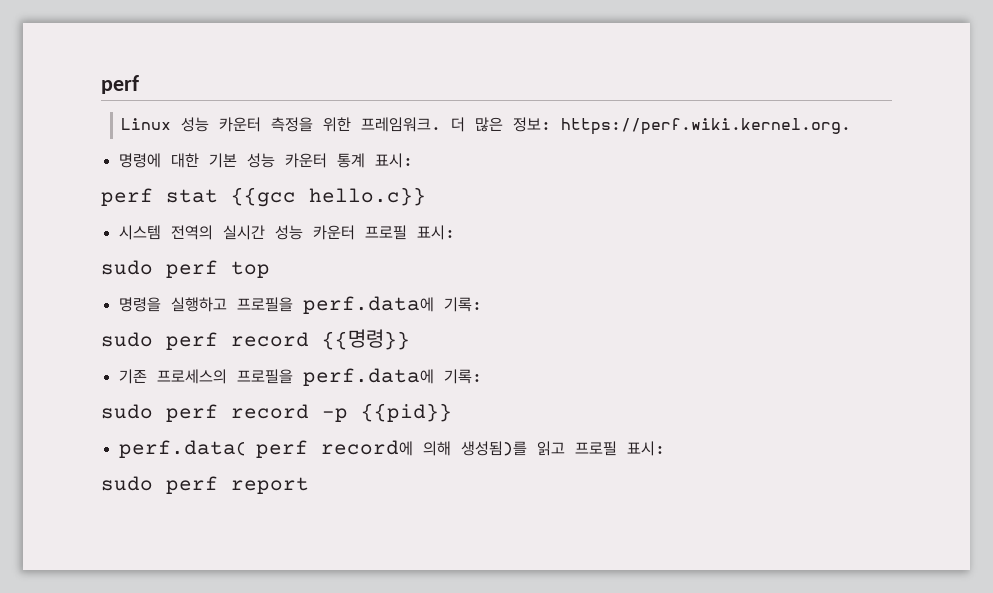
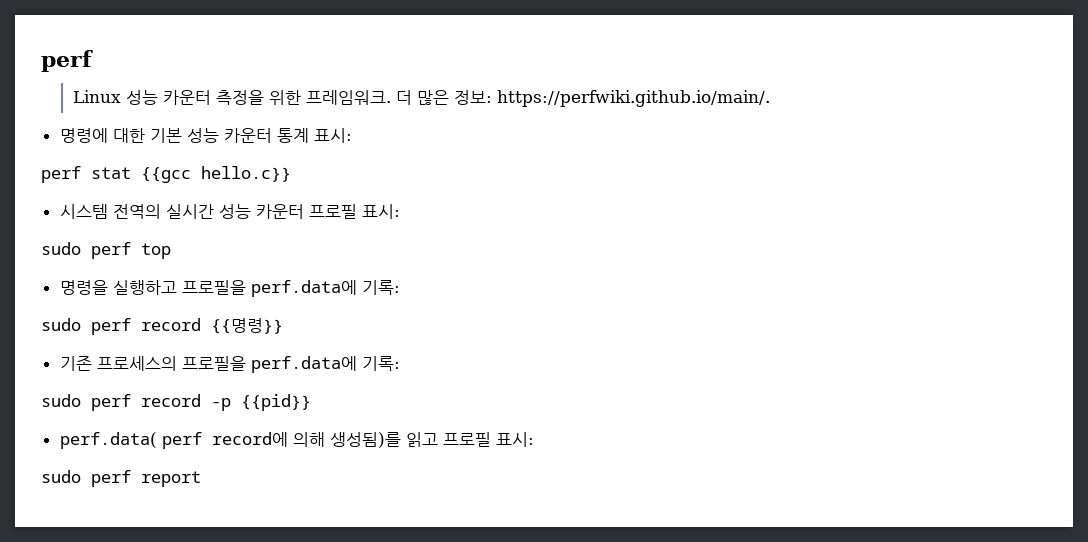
[561,118,852,135] https://perf.wiki.kernel.org. -> [496,90,770,107] https://perfwiki.github.io/main/.

